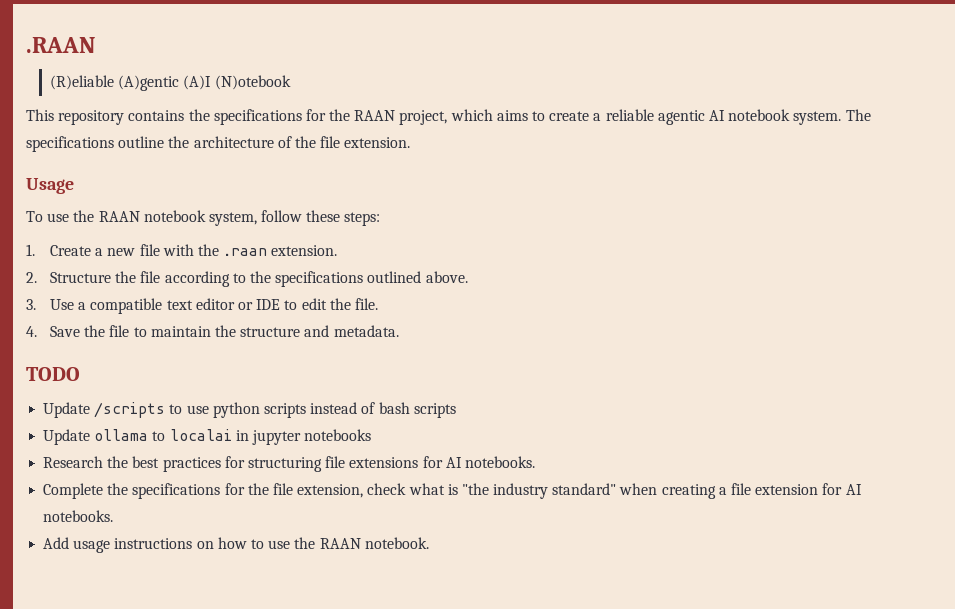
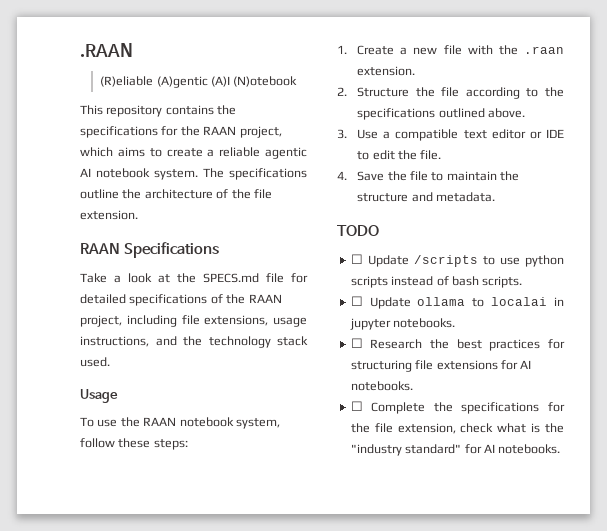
(411, 142) none -> [80,242,220,258] [80,273,308,283] [80,294,282,306] [80,315,307,327] [80,336,308,348] [80,357,110,367] // RAAN Specifications // Take a look at the SPECS.md file for detailed specifications of the RAAN project, including file extensions, usage instructions, and the technology stack used.
(80, 374) none -> [350,254,363,264] ☐
[413,403,456,418] scripts // -> [482,276,523,288] [350,296,363,306] scripts. // ☐
[304,429,372,441] notebooks // -> [393,318,456,328] [350,338,363,348] notebooks. // ☐
(535, 462) none -> [350,401,363,411] ☐
[461,483,862,499] [43,510,114,522] [43,537,429,553] "the industry standard" when creating a file extension for AI notebooks. // Add usage instructions on how to use the RAAN notebook. -> [545,423,564,433] [350,444,561,456] the "industry standard" for AI notebooks.

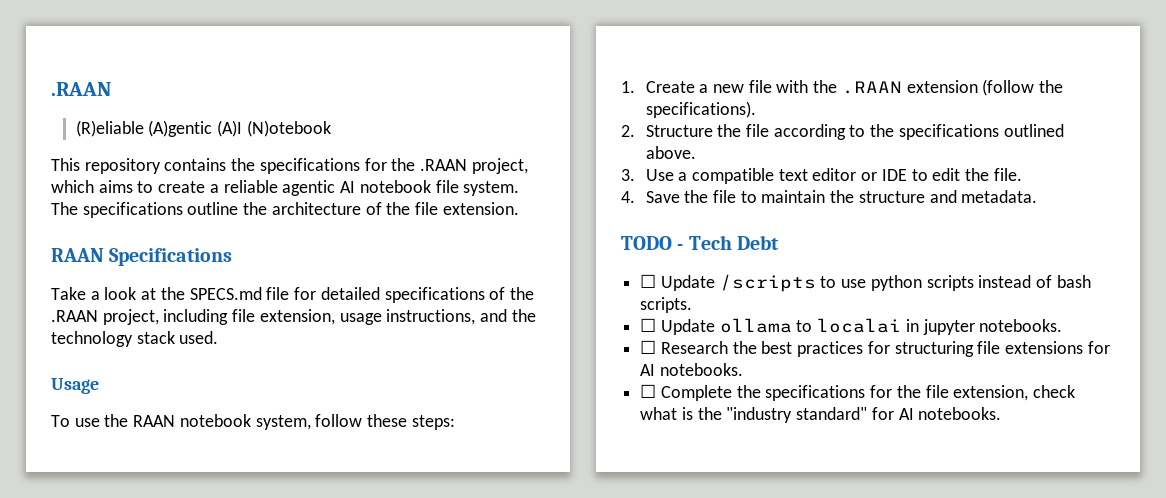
[203,126,237,135] RAAN -> [420,159,468,171] .RAAN
(150, 173) none -> [435,180,459,193] file
[248,294,282,303] RAAN -> [51,310,98,322] .RAAN
[204,315,269,326] extensions, -> [259,309,335,325] extension,
[524,46,564,54] [357,66,416,76] .raan extension. -> [841,79,1064,96] [645,101,756,118] .RAAN extension (follow the specifications).
(379, 230) none -> [677,235,779,250] - Tech Debt

